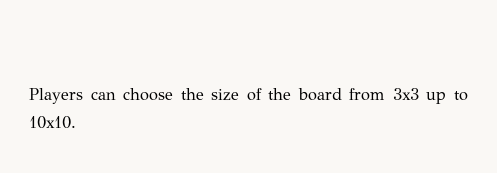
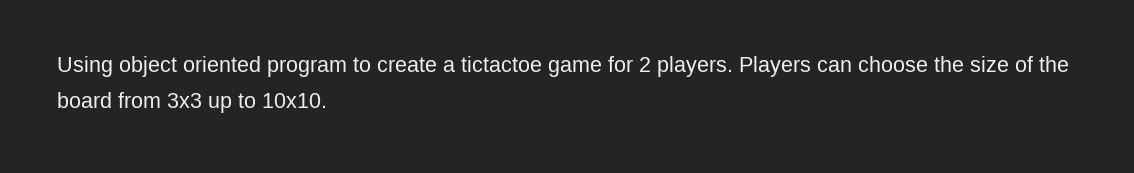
(29, 96) none -> [57,56,733,77] Using object oriented program to create a tictactoe game for 2 players.

